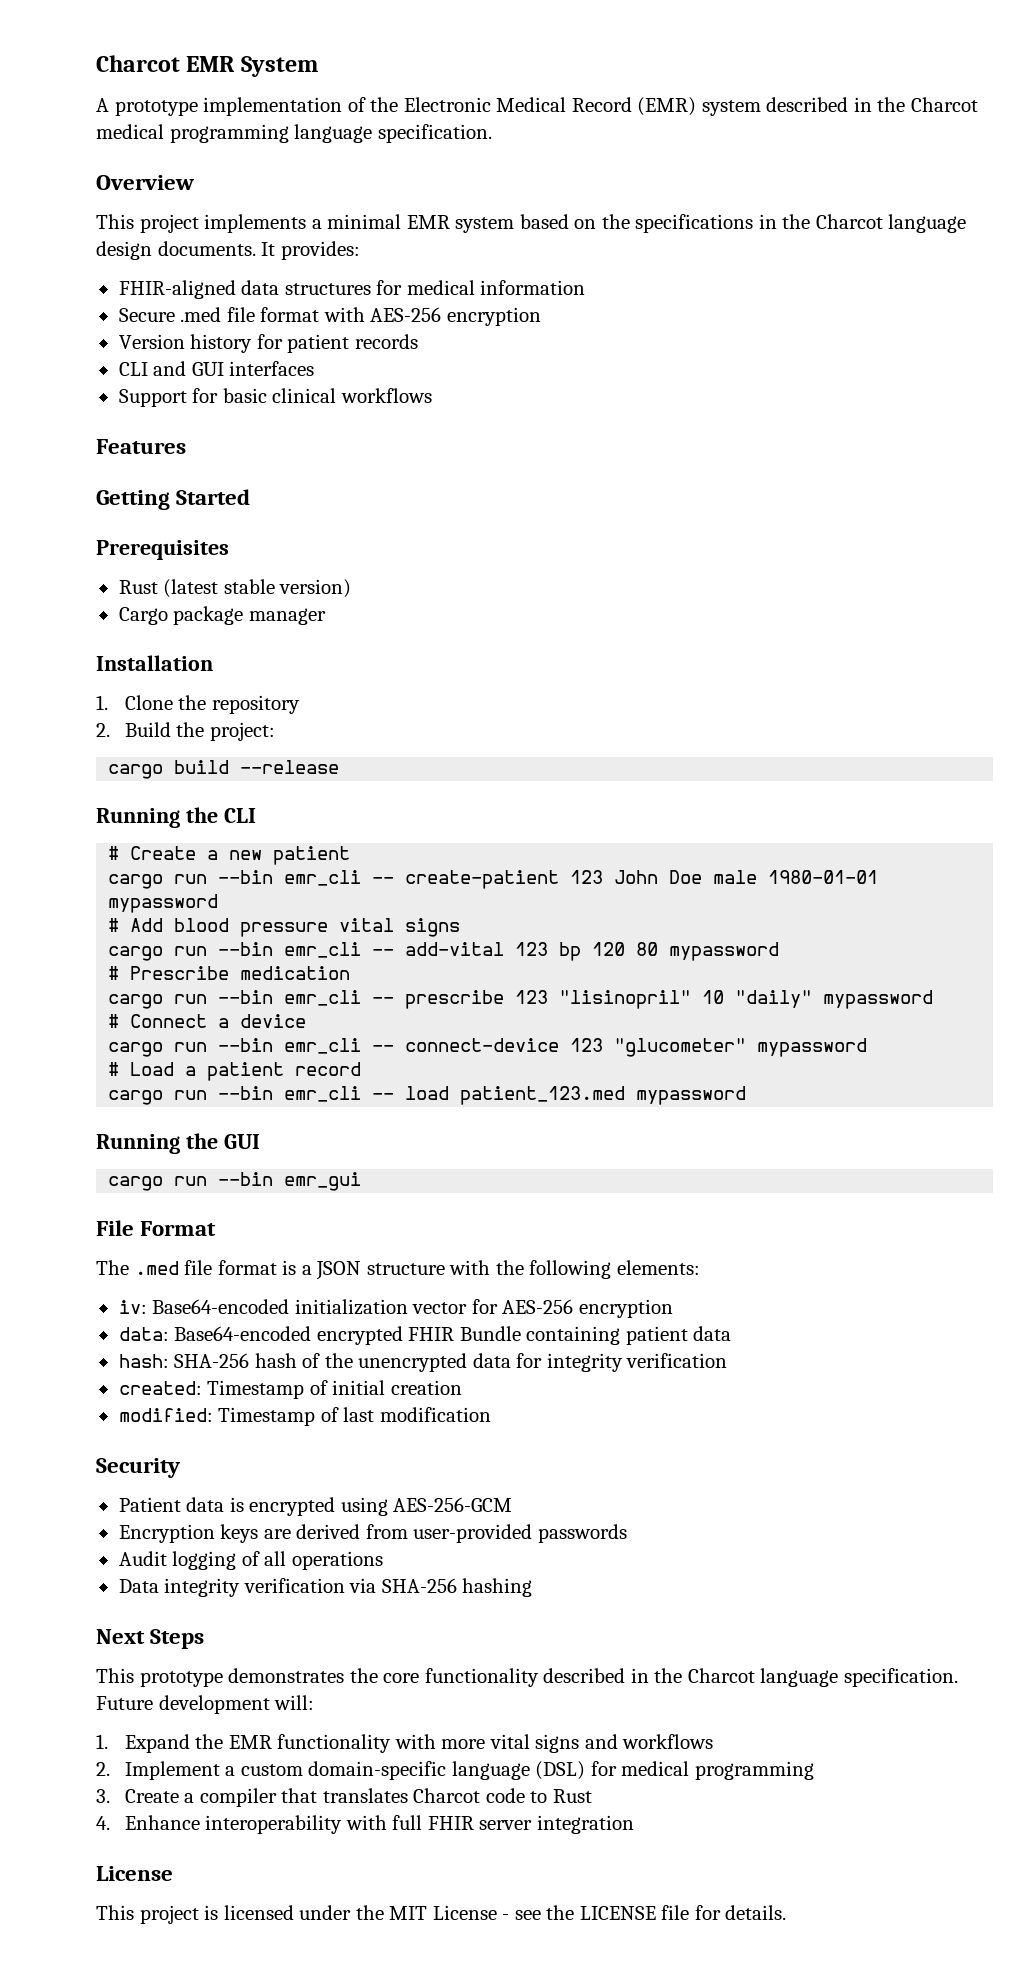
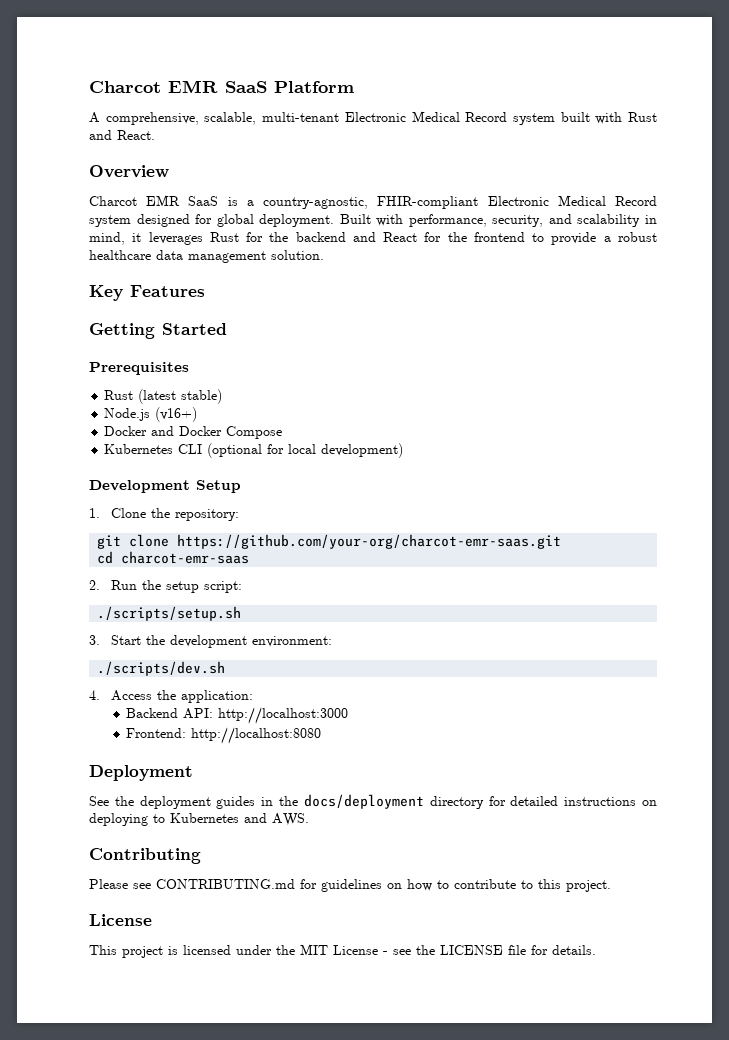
[96,55,318,77] Charcot EMR System -> [89,80,354,93] Charcot EMR SaaS Platform
[114,97,978,116] [96,124,492,143] [96,175,194,190] [96,214,967,233] [96,241,360,260] [118,280,586,299] [118,307,541,326] [118,334,418,353] [118,361,315,376] [118,388,432,407] prototype implementation of the Electronic Medical Record (EMR) system described in the Charcot medical programming language specification. // Overview // This project implements a minimal EMR system based on the specifications in the Charcot language design documents. It provides: // FHIR-aligned data structures for medical information // Secure .med file format with AES-256 encryption // Version history for patient records // CLI and GUI interfaces // Support for basic clinical workflows // -> [105,111,657,125] [89,130,155,140] [89,165,169,178] [89,195,657,209] [89,214,657,227] [89,232,657,245] [89,250,324,263] [89,285,123,301] comprehensive, scalable, multi-tenant Electronic Medical Record system built with Rust and React. // Overview // Charcot EMR SaaS is a country-agnostic, FHIR-compliant Electronic Medical Record system designed for global deployment. Built with performance, security, and scalability in mind, it leverages Rust for the backend and React for the frontend to provide a robust healthcare data management solution. // Key
[223,579,352,598] [118,606,326,625] [96,655,213,671] [96,695,300,714] [96,722,275,741] [108,760,340,779] [96,807,256,828] [108,846,351,865] [108,870,879,889] [108,894,219,913] [108,918,461,937] [108,942,780,961] [108,966,351,980] [108,990,934,1009] [108,1014,307,1028] [108,1038,868,1057] [108,1062,362,1081] [108,1086,747,1105] [96,1133,260,1154] [108,1172,362,1191] [96,1220,217,1236] [96,1260,700,1280] [118,1299,673,1318] [118,1326,732,1345] [118,1353,728,1372] [118,1380,462,1399] [118,1407,491,1426] [96,1458,180,1478] [118,1497,513,1516] [118,1524,627,1543] [118,1551,383,1570] [118,1578,533,1597] [96,1629,205,1649] [96,1668,958,1687] [96,1695,315,1714] [96,1734,714,1753] [96,1761,814,1780] [96,1788,592,1807] [96,1815,634,1834] stable version) // Cargo package manager // Installation // 1. Clone the repository // 2. Build the project: // cargo build --release // Running the CLI // # Create a new patient // cargo run --bin emr_cli -- create-patient 123 John Doe male 1980-01-01 mypassword // # Add blood pressure vital signs // cargo run --bin emr_cli -- add-vital 123 bp 120 80 mypassword // # Prescribe medication // cargo run --bin emr_cli -- prescribe 123 "lisinopril" 10 "daily" mypassword // # Connect a device // cargo run --bin emr_cli -- connect-device 123 "glucometer" mypassword // # Load a patient record // cargo run --bin emr_cli -- load patient_123.med mypassword // Running the GUI // cargo run --bin emr_gui // File Format // The .med file format is a JSON structure with the following elements: // iv: Base64-encoded initialization vector for AES-256 encryption // data: Base64-encoded encrypted FHIR Bundle containing patient data // hash: SHA-256 hash of the unencrypted data for integrity verification // created: Timestamp of initial creation // modified: Timestamp of last modification // Security // Patient data is encrypted using AES-256-GCM // Encryption keys are derived from user-provided passwords // Audit logging of all operations // Data integrity verification via SHA-256 hashing // Next Steps // This prototype demonstrates the core functionality described in the Charcot language specification. Future development will: // 1. Expand the EMR functionality with more vital signs and workflows // 2. Implement a custom domain-specific language (DSL) for medical programming // 3. Create a compiler that translates Charcot code to Rust // 4. Enhance interoperability with full FHIR server integration -> [181,389,223,404] [104,407,198,422] [104,426,283,439] [104,443,404,458] [89,480,241,493] [89,508,239,521] [97,534,562,549] [97,551,250,564] [89,580,242,593] [97,606,242,621] [89,635,332,648] [97,661,226,676] [89,690,253,703] [126,707,349,724] [126,727,322,744] [89,765,193,781] [89,794,657,809] [89,813,309,826] [89,848,201,864] [89,879,611,892] stable) // Node.js (v16+) // Docker and Docker Compose // Kubernetes CLI (optional for local development) // Development Setup // 1. Clone the repository: // git clone https://github.com/your-org/charcot-emr-saas.git // cd charcot-emr-saas // 2. Run the setup script: // ./scripts/setup.sh // 3. Start the development environment: // ./scripts/dev.sh // 4. Access the application: // Backend API: http://localhost:3000 // Frontend: http://localhost:8080 // Deployment // See the deployment guides in the docs/deployment directory for detailed instructions on deploying to Kubernetes and AWS. // Contributing // Please see CONTRIBUTING.md for guidelines on how to contribute to this project.

